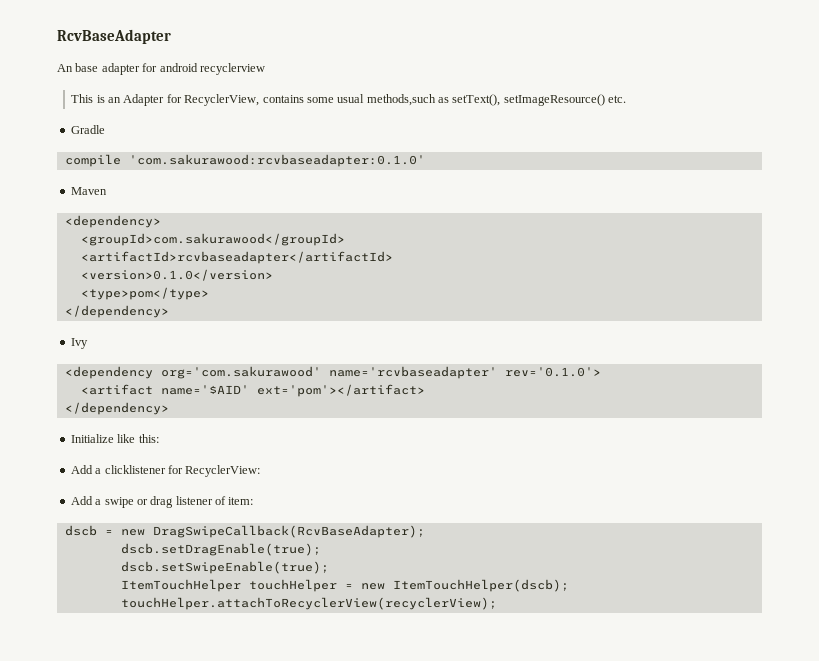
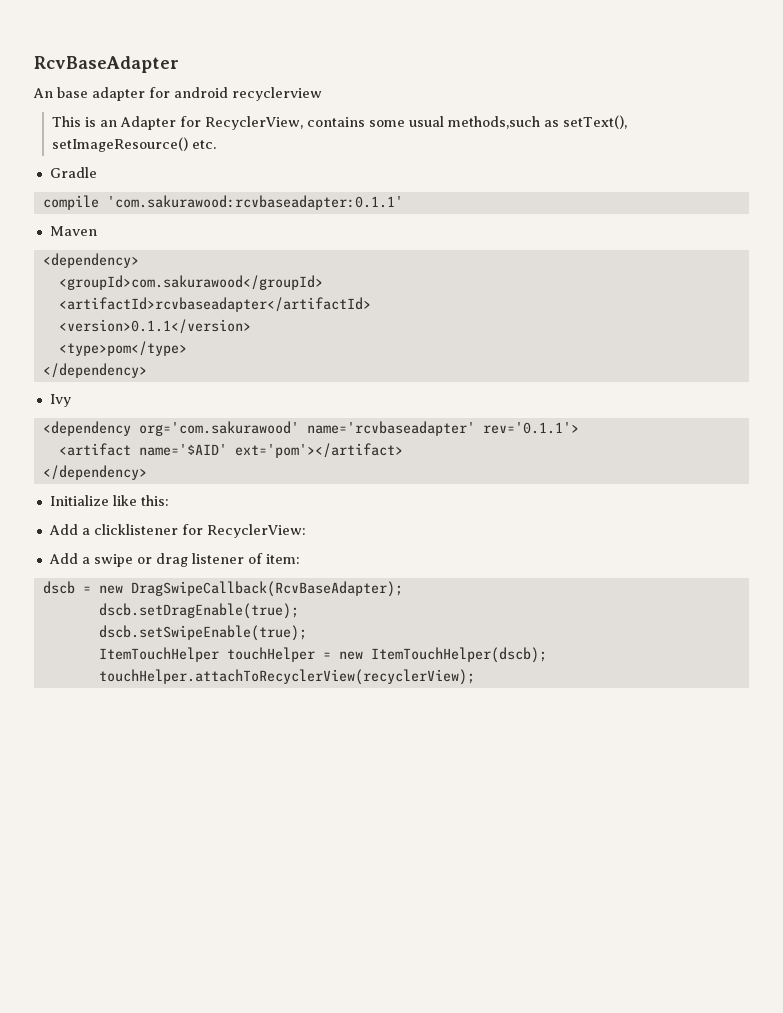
[128,154,425,167] 'com.sakurawood:rcvbaseadapter:0.1.0' -> [106,195,403,210] 'com.sakurawood:rcvbaseadapter:0.1.1'
[80,269,273,281] <version>0.1.0</version> -> [58,319,251,334] <version>0.1.1</version>
[504,367,601,377] rev='0.1.0'> -> [482,422,579,434] rev='0.1.1'>

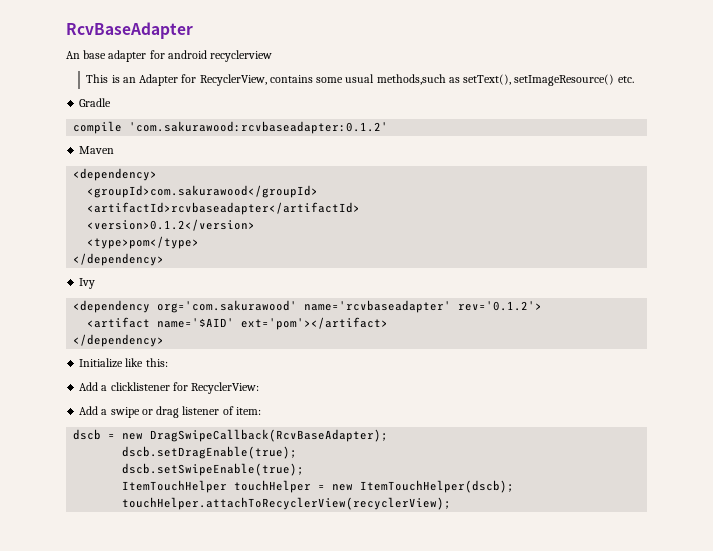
[106,195,403,210] 'com.sakurawood:rcvbaseadapter:0.1.1' -> [129,121,389,134] 'com.sakurawood:rcvbaseadapter:0.1.2'
[58,319,251,334] <version>0.1.1</version> -> [87,219,256,231] <version>0.1.2</version>
[482,422,579,434] rev='0.1.1'> -> [458,301,543,311] rev='0.1.2'>

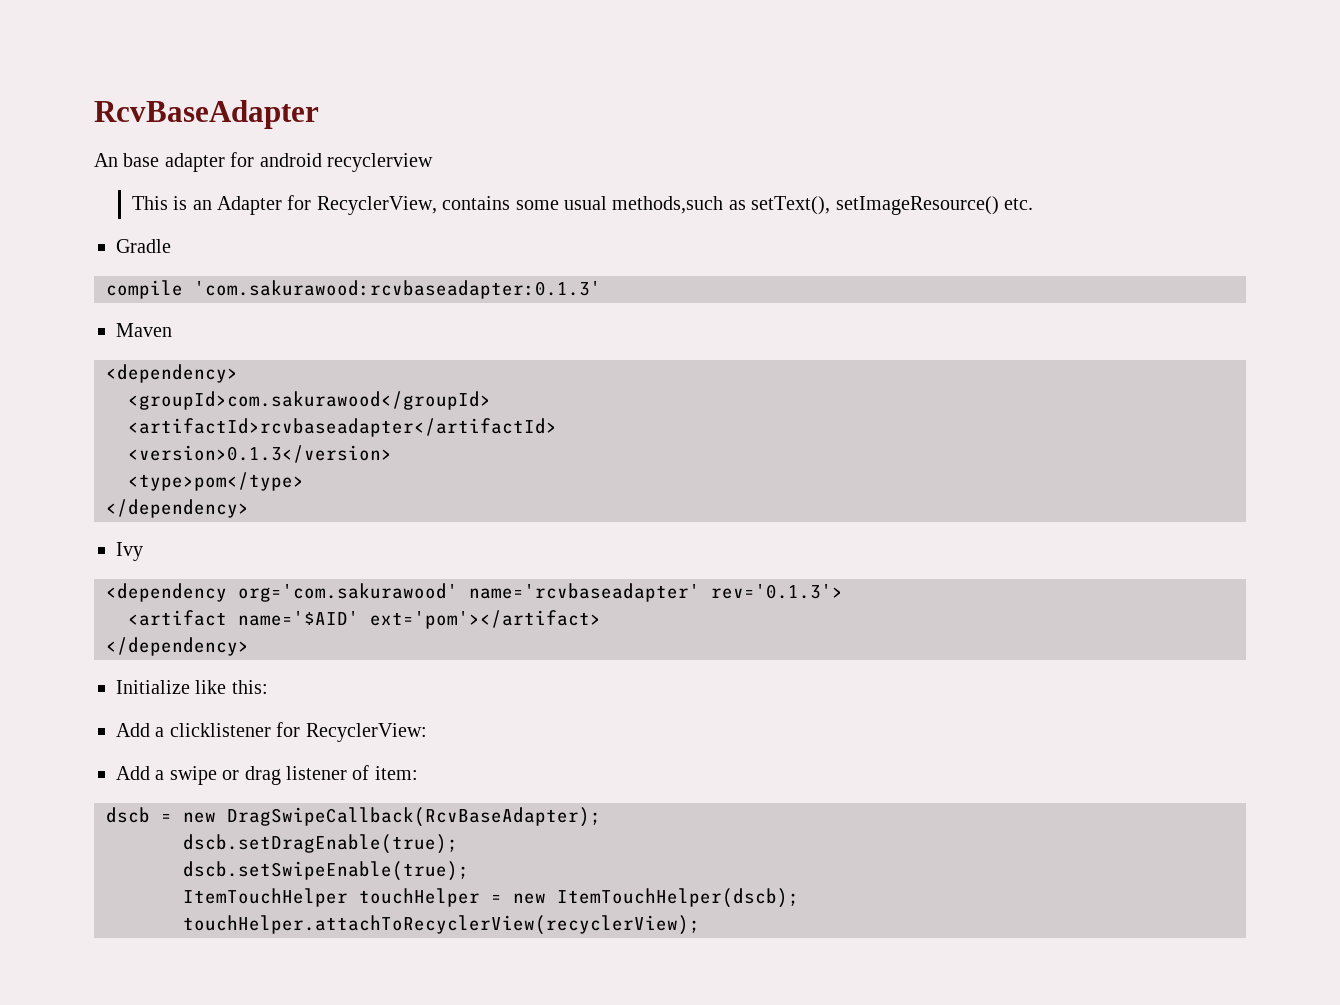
[129,121,389,134] 'com.sakurawood:rcvbaseadapter:0.1.2' -> [194,280,601,299] 'com.sakurawood:rcvbaseadapter:0.1.3'
[87,219,256,231] <version>0.1.2</version> -> [128,445,392,463] <version>0.1.3</version>
[458,301,543,311] rev='0.1.2'> -> [711,584,843,599] rev='0.1.3'>

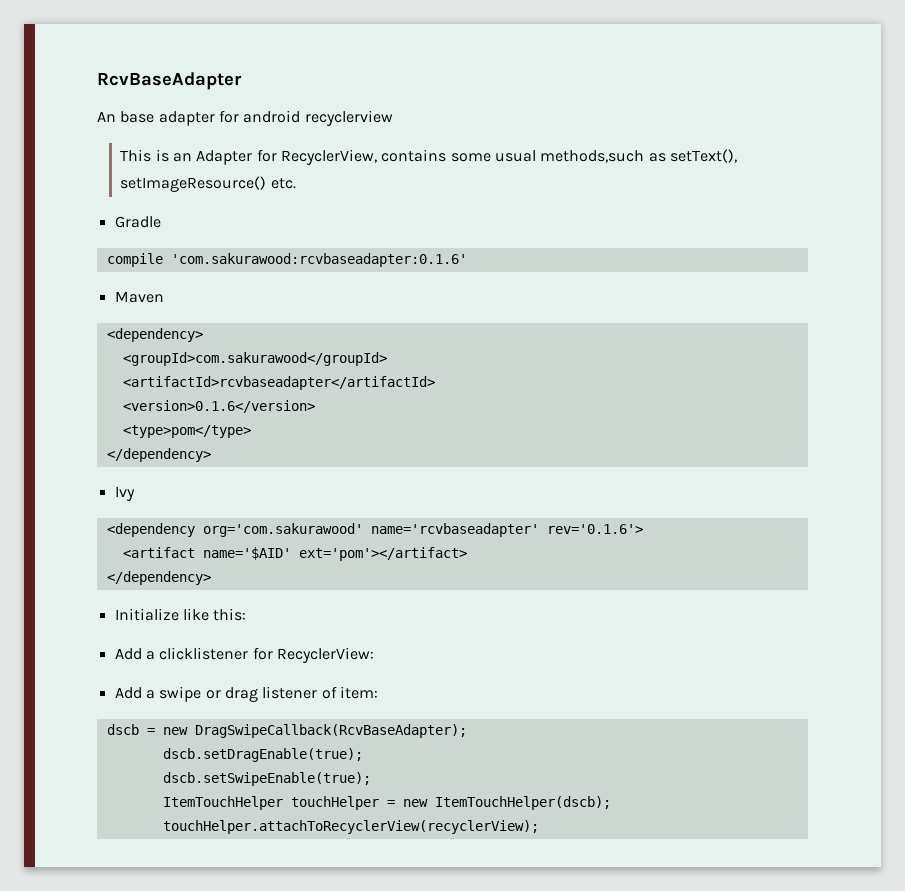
[194,280,601,299] 'com.sakurawood:rcvbaseadapter:0.1.3' -> [170,253,467,267] 'com.sakurawood:rcvbaseadapter:0.1.6'
[128,445,392,463] <version>0.1.3</version> -> [122,400,315,413] <version>0.1.6</version>
[711,584,843,599] rev='0.1.3'> -> [546,524,643,534] rev='0.1.6'>

